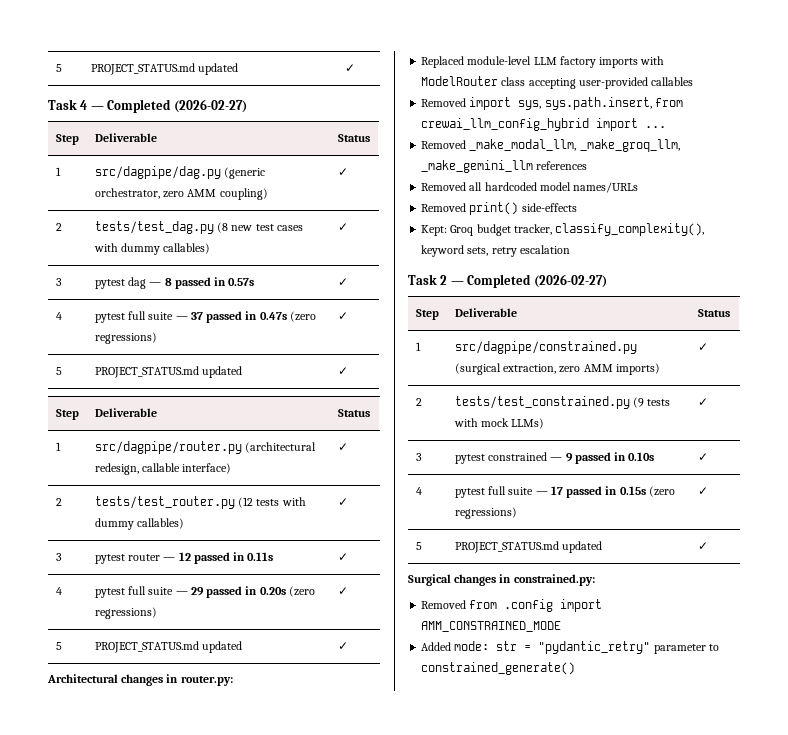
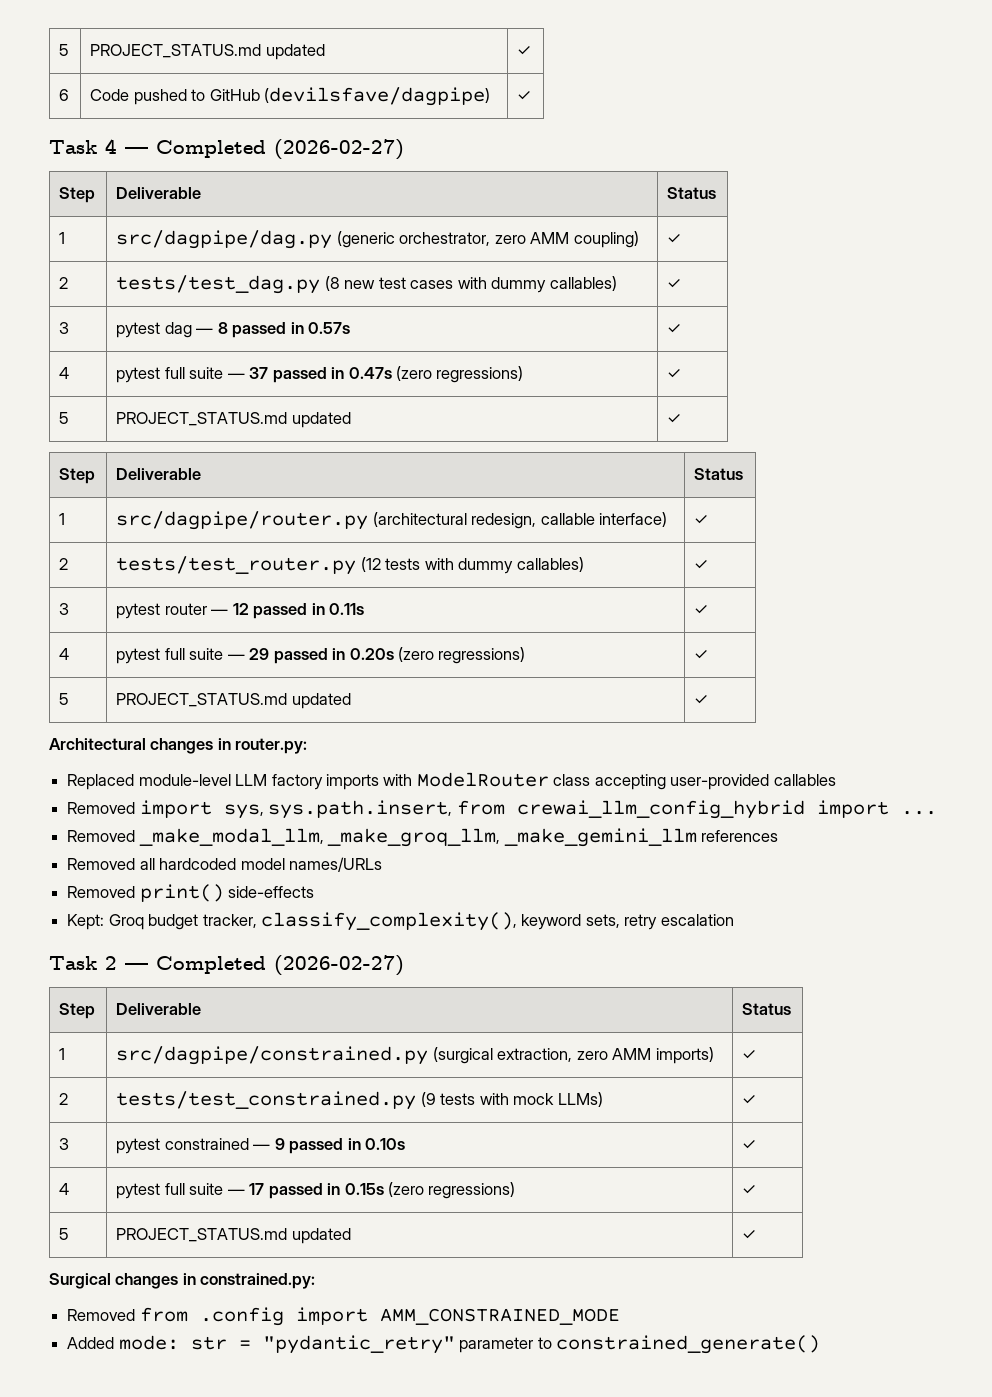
[55,64,62,72] [90,63,239,75] [344,64,355,72] 5 | PROJECT_STATUS.md updated | ✓ -> [59,44,70,56] [90,44,325,60] [517,46,532,56] [59,89,70,101] [90,87,491,106] [517,91,532,101] 5 | PROJECT_STATUS.md updated | ✓ // 6 | Code pushed to GitHub (devilsfave/dagpipe) | ✓

